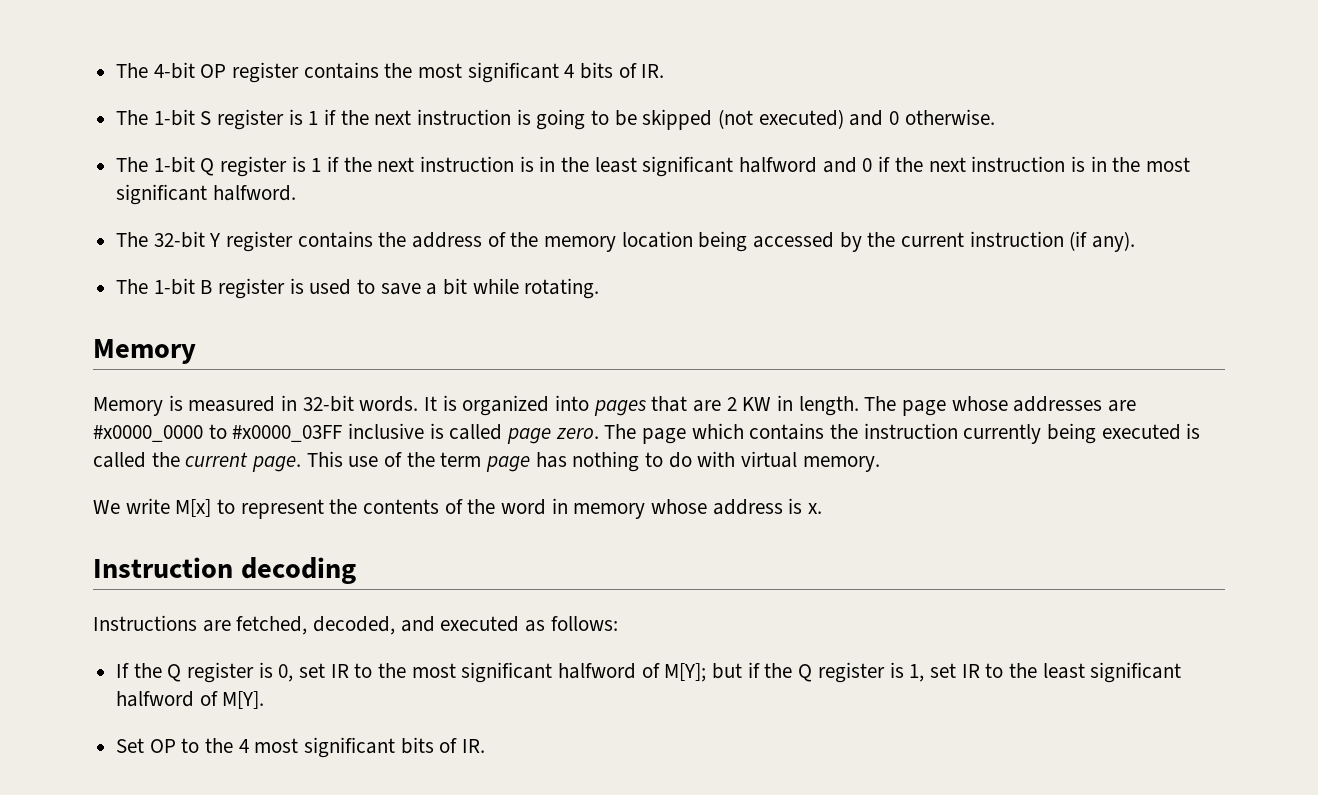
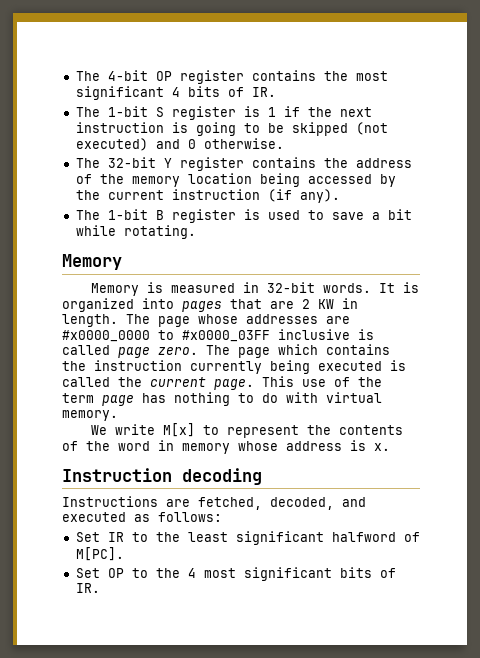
[116,156,1190,177] [116,184,296,205] // The 1-bit Q register is 1 if the next instruction is in the least significant halfword and 0 if the next instruction is in the most significant halfword. -> (284, 143) none
[116,662,956,683] If the Q register is 0, set IR to the most significant halfword of M[Y]; but if the Q register is 1, set -> [75,532,100,542] Set
[222,691,265,709] M[Y]. -> [75,547,124,561] M[PC].

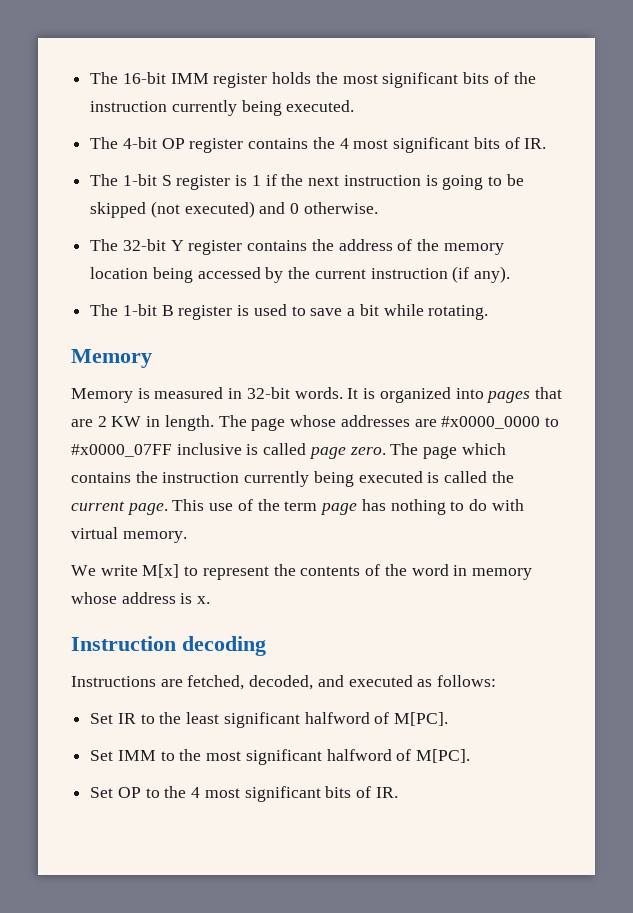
[75,71,100,81] The -> [90,72,536,88] [90,100,355,116] [90,137,119,149] The 16-bit IMM register holds the most significant bits of the instruction currently being executed. // The
[355,71,388,81] [75,86,180,100] most significant 4 -> [339,137,470,153] 4 most significant
[182,330,270,342] #x0000_03FF -> [71,444,172,457] #x0000_07FF
(124, 554) none -> [90,749,471,765] // Set IMM to the most significant halfword of M[PC].

